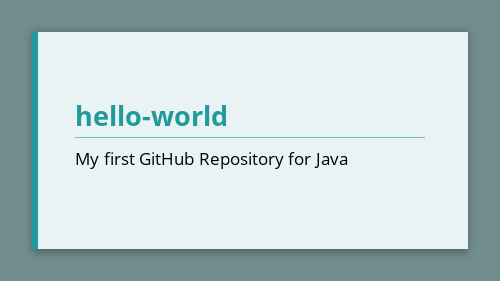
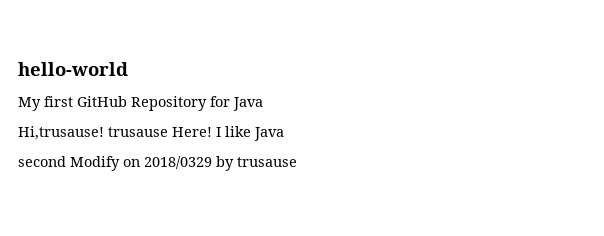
(348, 160) none -> [18,126,284,141] [18,156,297,171] // Hi,trusause! trusause Here! I like Java // second Modify on 2018/0329 by trusause

